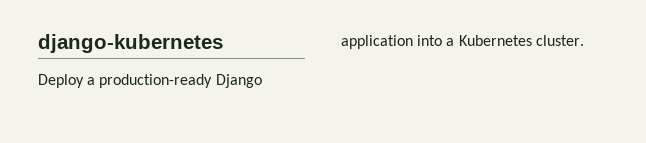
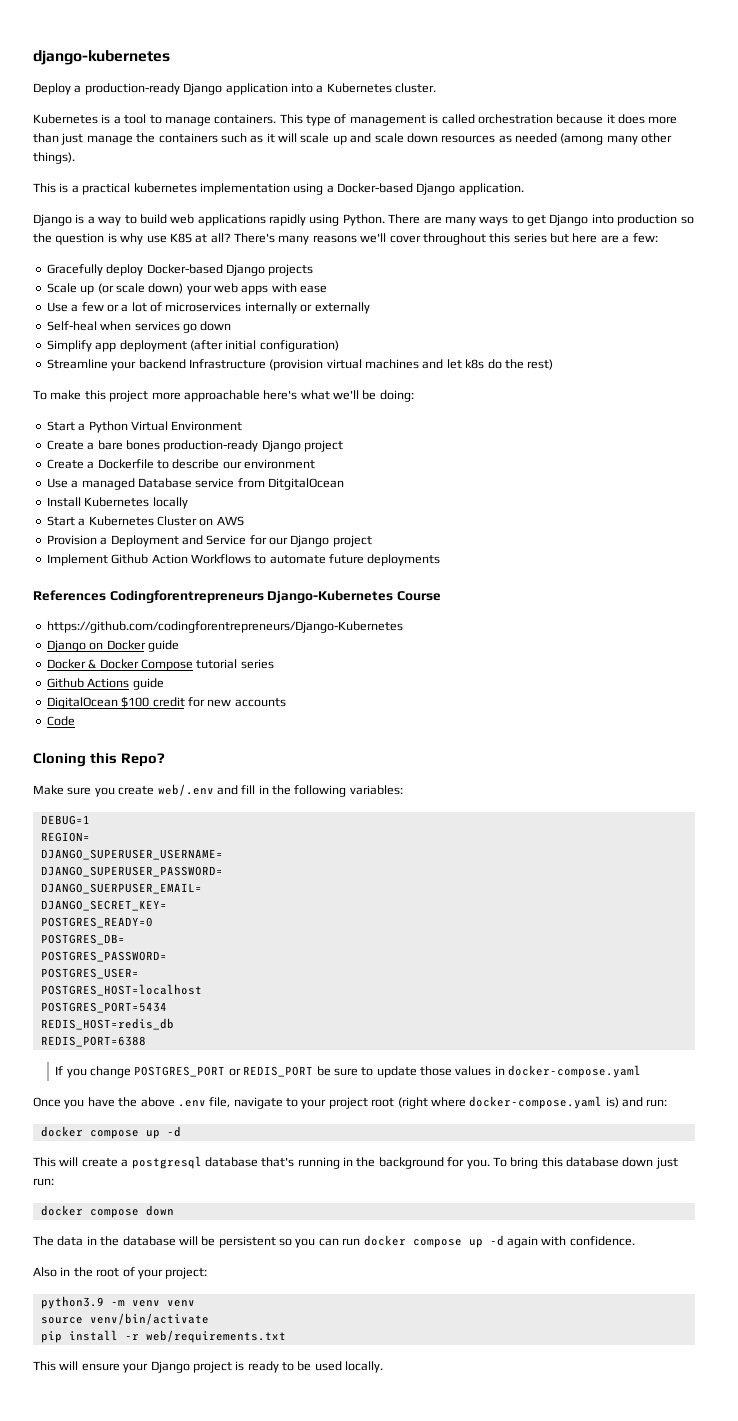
(584, 40) none -> [33,114,678,126] [33,133,673,145] [33,152,75,164] [33,183,524,195] [33,214,694,226] [33,233,658,245] [46,264,314,276] [46,283,328,295] [46,302,370,314] [46,321,232,333] [46,340,339,352] [46,359,554,371] [33,390,414,402] [46,421,243,433] [46,440,343,452] [46,459,315,469] [46,478,344,490] [46,497,188,509] [46,516,244,526] [46,535,372,547] [46,554,441,566] [33,590,441,603] [46,621,403,633] [46,640,179,652] [46,659,274,671] [46,678,164,690] [46,697,286,709] [46,716,75,726] [33,752,165,767] [33,784,403,797] [40,815,90,825] [40,832,90,842] [40,849,223,860] [40,866,223,877] [40,883,202,894] [40,900,167,911] [40,917,153,928] [40,934,125,945] [40,951,167,962] [40,968,139,979] [40,984,202,996] [40,1002,167,1013] [40,1018,174,1030] [40,1036,146,1047] [55,1065,642,1078] [33,1096,668,1109] [40,1126,181,1139] [33,1156,678,1169] [33,1178,54,1186] [40,1205,174,1218] [33,1235,635,1248] [33,1267,208,1279] [40,1296,195,1309] [40,1313,209,1325] [40,1330,286,1343] [33,1361,384,1373] // Kubernetes is a tool to manage containers. This type of management is called orchestration because it does more than just manage the containers such as it will scale up and scale down resources as needed (among many other things). // This is a practical kubernetes implementation using a Docker-based Django application. // Django is a way to build web applications rapidly using Python. There are many ways to get Django into production so the question is why use K8S at all? There's many reasons we'll cover throughout this series but here are a few: // Gracefully deploy Docker-based Django projects // Scale up (or scale down) your web apps with ease // Use a few or a lot of microservices internally or externally // Self-heal when services go down // Simplify app deployment (after initial configuration) // Streamline your backend Infrastructure (provision virtual machines and let k8s do the rest) // To make this project more approachable here's what we'll be doing: // Start a Python Virtual Environment // Create a bare bones production-ready Django project // Create a Dockerfile to describe our environment // Use a managed Database service from DitgitalOcean // Install Kubernetes locally // Start a Kubernetes Cluster on AWS // Provision a Deployment and Service for our Django project // Implement Github Action Workflows to automate future deployments // References Codingforentrepreneurs Django-Kubernetes Course // https://github.com/codingforentrepreneurs/Django-Kubernetes // Django on Docker guide // Docker & Docker Compose tutorial series // Github Actions guide // DigitalOcean $100 credit for new accounts // Code // Cloning this Repo? // Make sure you create web/.env and fill in the following variables: // DEBUG=1 // REGION= // DJANGO_SUPERUSER_USERNAME= // DJANGO_SUPERUSER_PASSWORD= // DJANGO_SUERPUSER_EMAIL= // DJANGO_SECRET_KEY= // POSTGRES_READY=0 // POSTGRES_DB= // POSTGRES_PASSWORD= // POSTGRES_USER= // POSTGRES_HOST=localhost // POSTGRES_PORT=5434 // REDIS_HOST=redis_db // REDIS_PORT=6388 // If you change POSTGRES_PORT or REDIS_PORT be sure to update those values in docker-compose.yaml // Once you have the above .env file, navigate to your project root (right where docker-compose.yaml is) and run: // docker compose up -d // This will create a postgresql database that's running in the background for you. To bring this database down just run: // docker compose down // The data in the database will be persistent so you can run docker compose up -d again with confidence. // Also in the root of your project: // python3.9 -m venv venv // source venv/bin/activate // pip install -r web/requirements.txt // This will ensure your Django project is ready to be used locally.

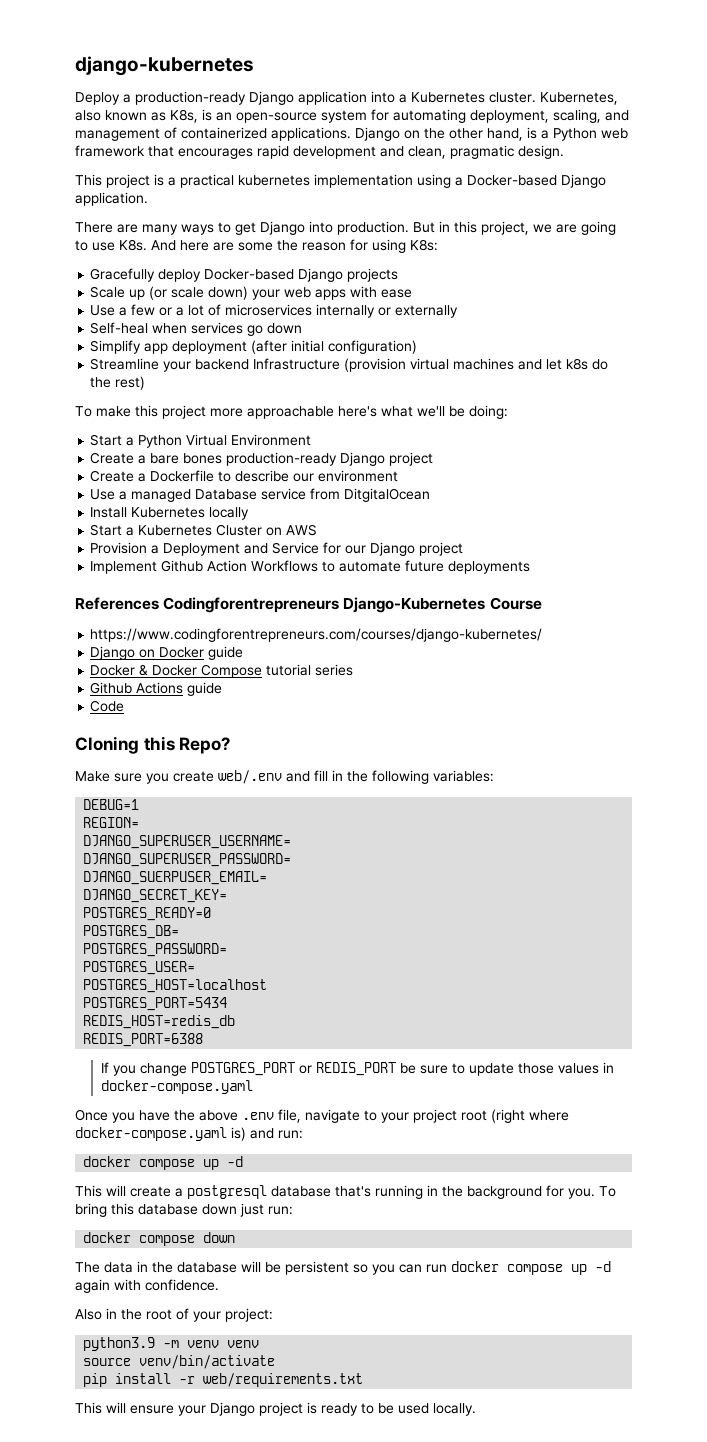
[33,114,678,126] [33,133,673,145] [33,152,75,164] [33,183,56,193] // Kubernetes is a tool to manage containers. This type of management is called orchestration because it does more than just manage the containers such as it will scale up and scale down resources as needed (among many other things). // This -> [540,92,618,105] [75,109,629,123] [75,127,628,141] [75,145,564,159] [75,174,150,188] Kubernetes, also known as K8s, is an open-source system for automating deployment, scaling, and management of containerized applications. Django on the other hand, is a Python web framework that encourages rapid development and clean, pragmatic design. // This project
[33,214,385,226] Django is a way to build web applications rapidly using Python. -> (148, 199) none
[617,214,694,226] [33,233,658,245] production so the question is why use K8S at all? There's many reasons we'll cover throughout this series but here are a few: -> [337,221,616,235] [75,239,438,253] production. But in this project, we are going to use K8s. And here are some the reason for using K8s:
[46,621,403,633] https://github.com/codingforentrepreneurs/Django-Kubernetes -> [90,628,543,642] https://www.codingforentrepreneurs.com/courses/django-kubernetes/
[46,697,286,709] // DigitalOcean $100 credit for new accounts -> (223, 689) none

